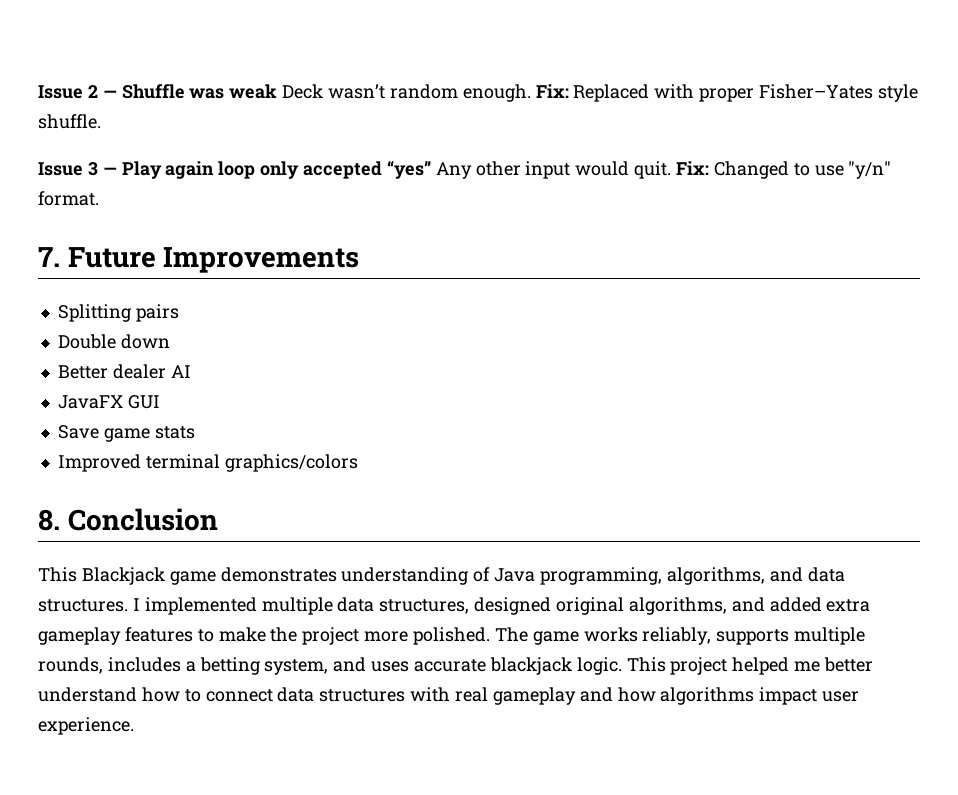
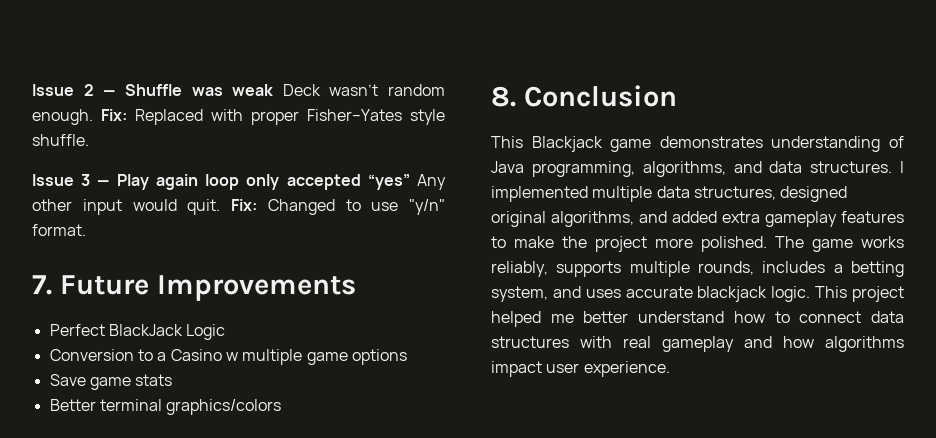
[57,304,179,322] [57,334,170,349] [57,364,191,379] [57,395,160,409] Splitting pairs // Double down // Better dealer AI // JavaFX GUI -> [49,324,226,340] [49,349,407,365] Perfect BlackJack Logic // Conversion to a Casino w multiple game options
[57,454,141,472] Improved -> [49,399,96,411] Better

